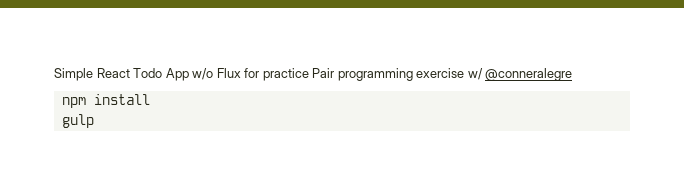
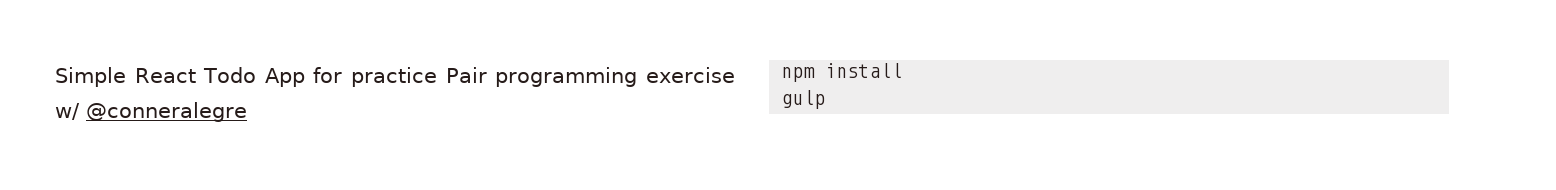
[192,68,241,80] w/o Flux -> (305, 77) none

